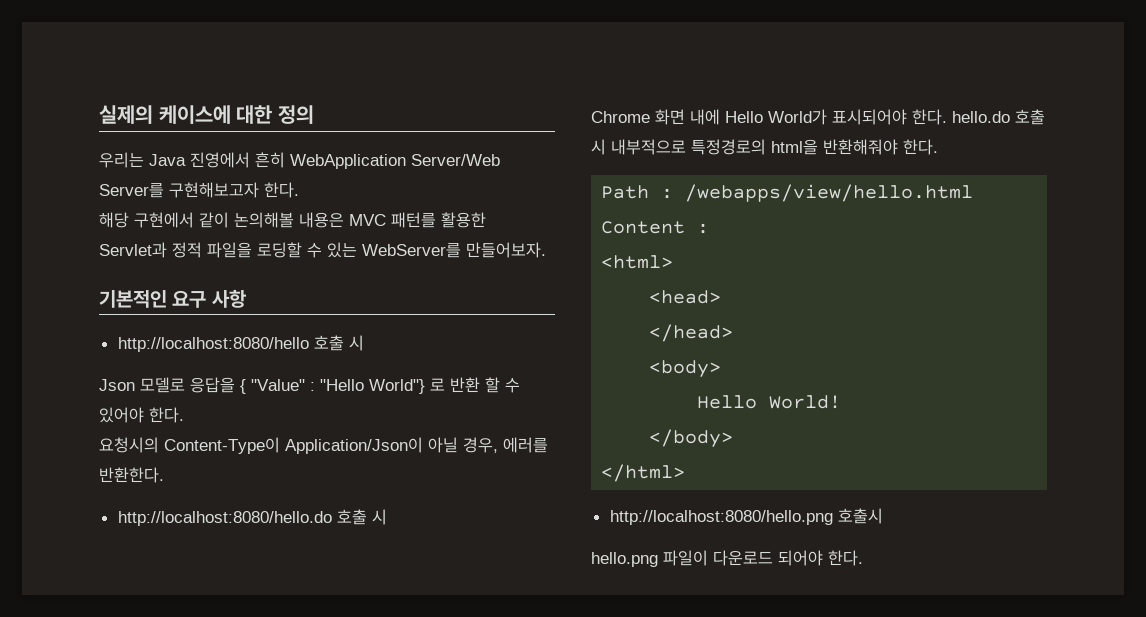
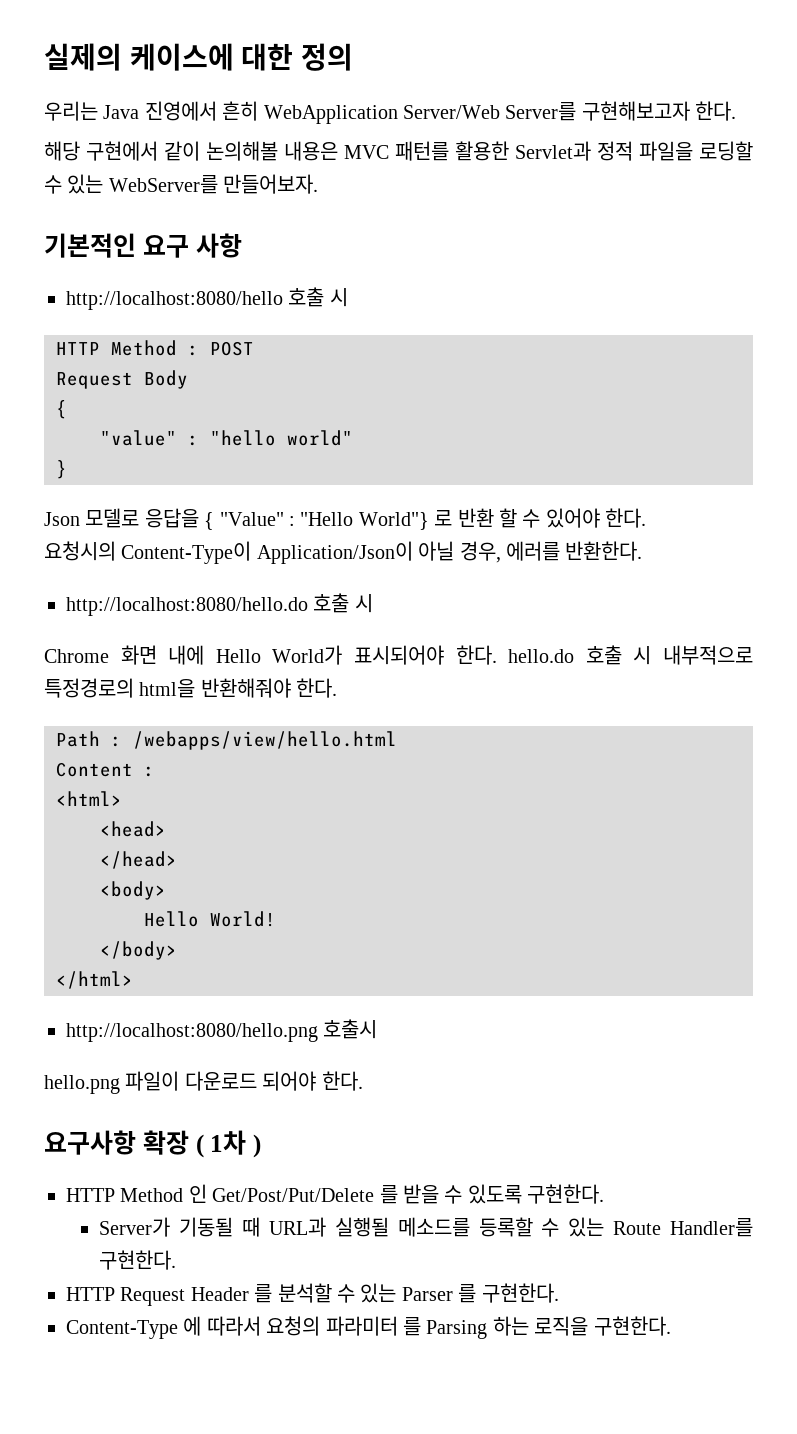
(364, 343) none -> [56,340,254,356] [56,370,188,389] [56,400,67,419] [100,430,353,446] [56,460,67,479] // HTTP Method : POST // Request Body // { // "value" : "hello world" // }
(863, 558) none -> [44,1130,261,1158] [66,1184,605,1204] [99,1217,753,1237] [99,1250,177,1270] [66,1283,559,1306] [66,1316,671,1339] // 요구사항 확장 ( 1차 ) // HTTP Method 인 Get/Post/Put/Delete 를 받을 수 있도록 구현한다. // Server가 기동될 때 URL과 실행될 메소드를 등록할 수 있는 Route Handler를 구현한다. // HTTP Request Header 를 분석할 수 있는 Parser 를 구현한다. // Content-Type 에 따라서 요청의 파라미터 를 Parsing 하는 로직을 구현한다.

